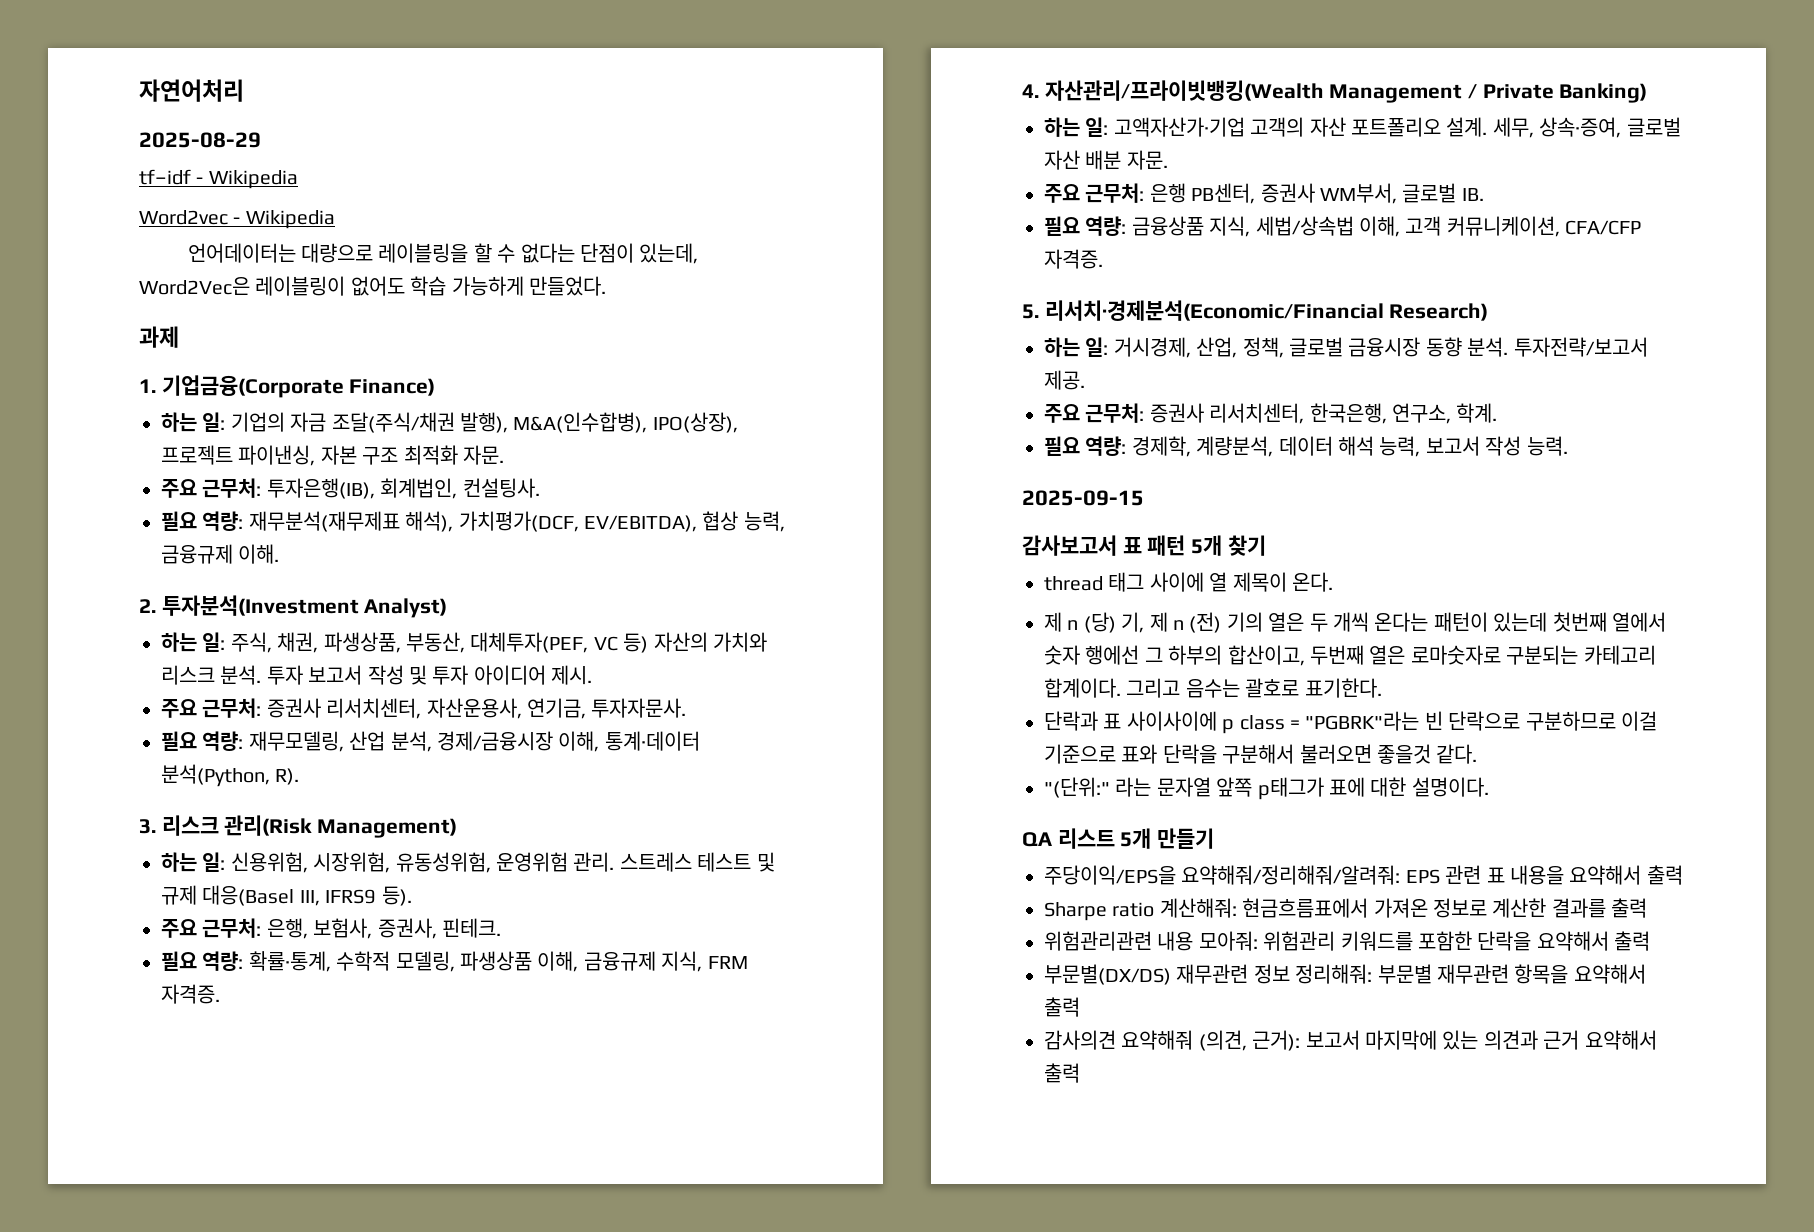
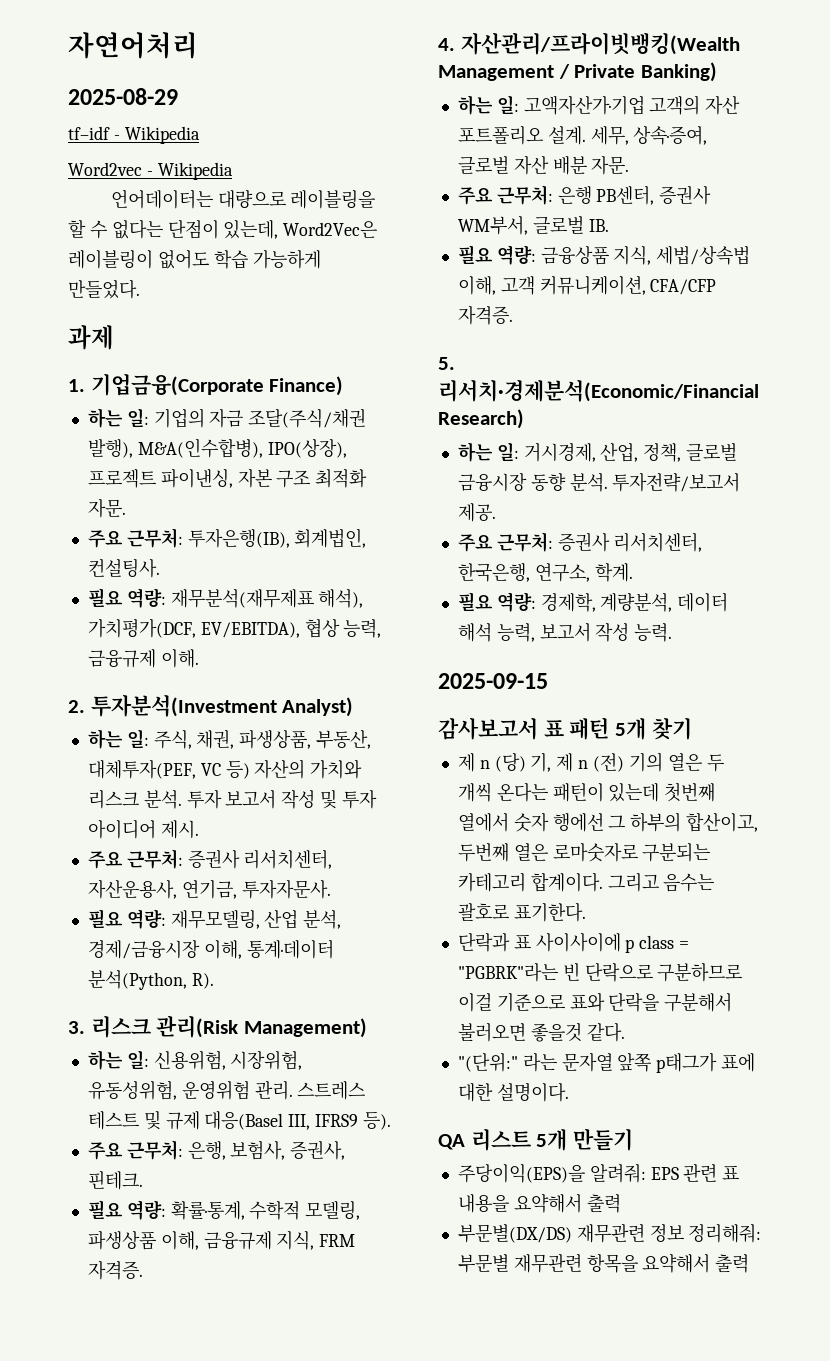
[1044,572,1333,592] // thread 태그 사이에 열 제목이 온다. -> (692, 728) none
[1044,865,1401,885] 주당이익/EPS을 요약해줘/정리해줘/알려줘: -> [457,1164,646,1183] 주당이익(EPS)을 알려줘:
[1044,898,1648,921] [1044,931,1651,951] // Sharpe ratio 계산해줘: 현금흐름표에서 가져온 정보로 계산한 결과를 출력 // 위험관리관련 내용 모아줘: 위험관리 키워드를 포함한 단락을 요약해서 출력 -> (621, 1203) none
[1044,1030,1657,1051] [1044,1063,1080,1083] // 감사의견 요약해줘 (의견, 근거): 보고서 마지막에 있는 의견과 근거 요약해서 출력 -> (750, 1263) none

